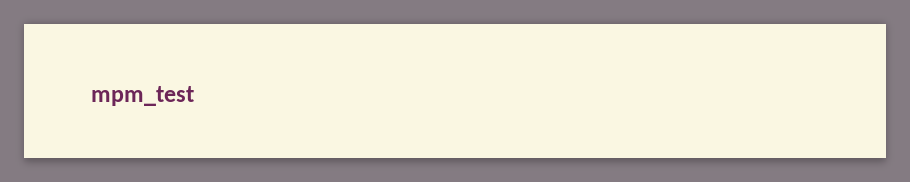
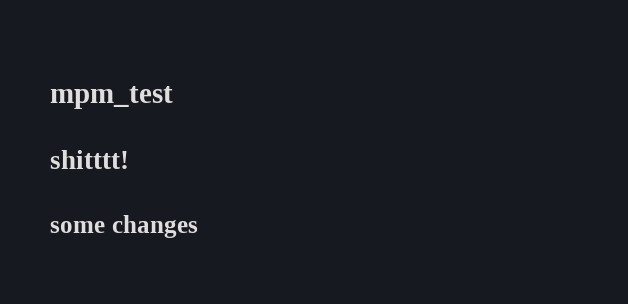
(194, 96) none -> [50,150,129,169] [50,215,198,238] // shitttt! // some changes

